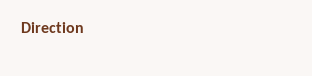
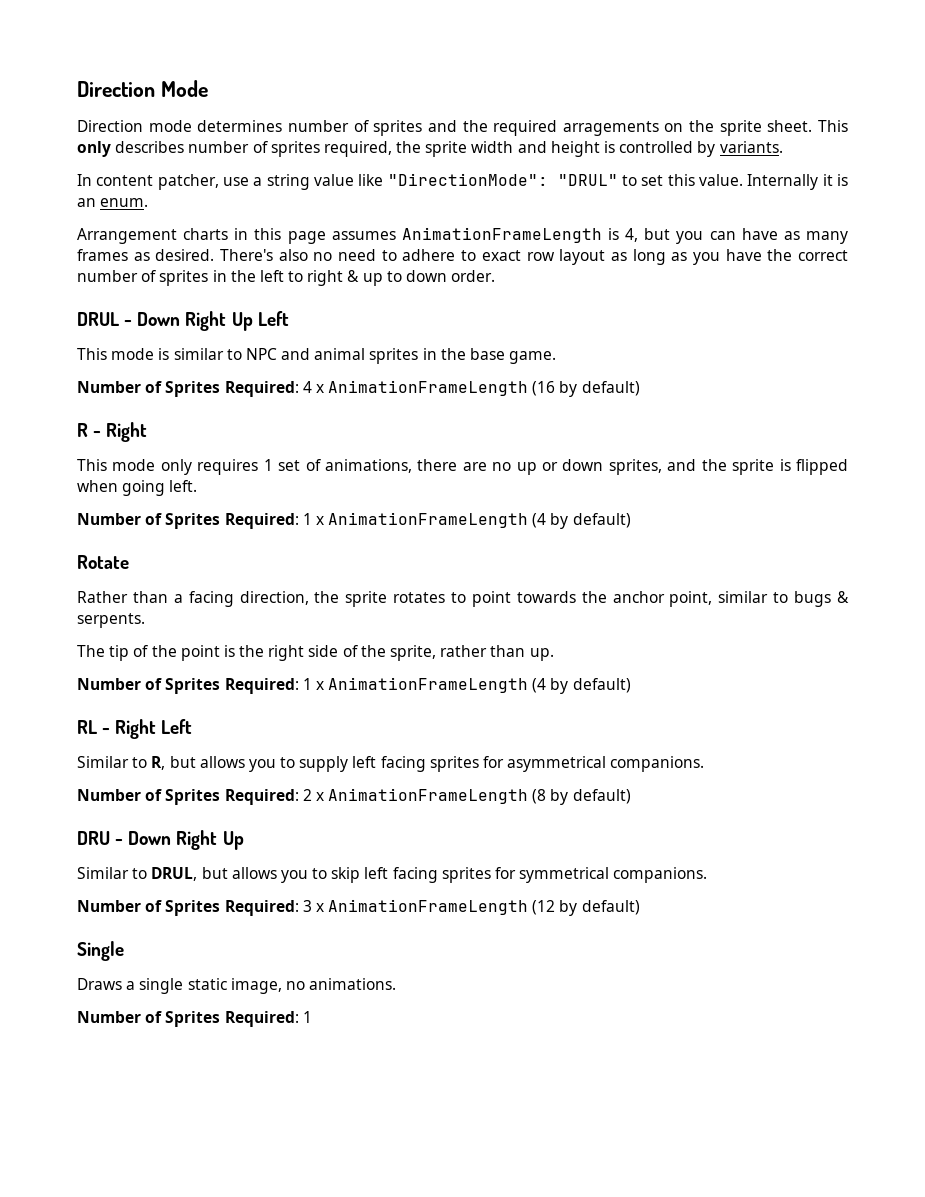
[21,22,84,33] Direction -> [77,80,208,97] [77,120,848,136] [77,141,783,157] [77,173,849,190] [77,198,149,207] [77,227,848,244] [77,249,849,265] [77,270,496,286] [77,311,289,331] [77,348,557,364] [77,380,640,397] [77,422,148,442] [77,459,849,475] [77,480,198,496] [77,512,631,529] [77,555,129,569] [77,591,849,607] [77,613,145,628] [77,645,554,661] [77,677,631,694] [77,719,193,739] [77,756,705,772] [77,788,631,805] [77,830,244,850] [77,867,708,883] [77,899,640,916] [77,941,124,961] [77,978,397,994] [77,1011,312,1027] Direction Mode // Direction mode determines number of sprites and the required arragements on the sprite sheet. This only describes number of sprites required, the sprite width and height is controlled by variants. // In content patcher, use a string value like "DirectionMode": "DRUL" to set this value. Internally it is an enum. // Arrangement charts in this page assumes AnimationFrameLength is 4, but you can have as many frames as desired. There's also no need to adhere to exact row layout as long as you have the correct number of sprites in the left to right & up to down order. // DRUL - Down Right Up Left // This mode is similar to NPC and animal sprites in the base game. // Number of Sprites Required: 4 x AnimationFrameLength (16 by default) // R - Right // This mode only requires 1 set of animations, there are no up or down sprites, and the sprite is flipped when going left. // Number of Sprites Required: 1 x AnimationFrameLength (4 by default) // Rotate // Rather than a facing direction, the sprite rotates to point towards the anchor point, similar to bugs & serpents. // The tip of the point is the right side of the sprite, rather than up. // Number of Sprites Required: 1 x AnimationFrameLength (4 by default) // RL - Right Left // Similar to R, but allows you to supply left facing sprites for asymmetrical companions. // Number of Sprites Required: 2 x AnimationFrameLength (8 by default) // DRU - Down Right Up // Similar to DRUL, but allows you to skip left facing sprites for symmetrical companions. // Number of Sprites Required: 3 x AnimationFrameLength (12 by default) // Single // Draws a single static image, no animations. // Number of Sprites Required: 1

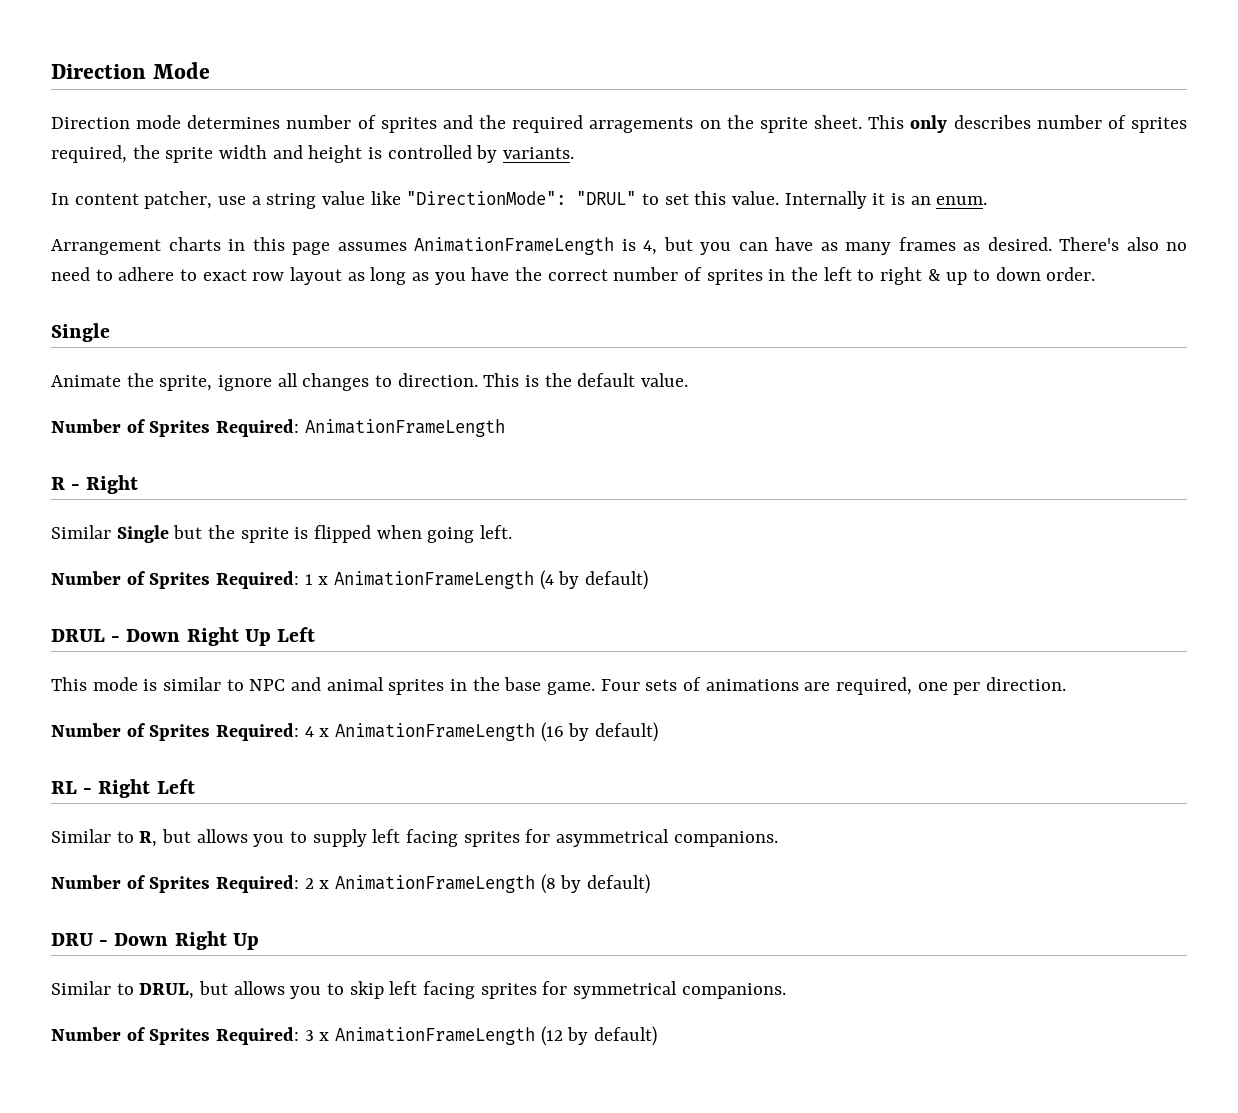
(496, 276) none -> [51,323,110,342] [51,373,689,391] [51,419,505,437] [51,475,139,494] [51,525,513,543] [51,570,649,590] // Single // Animate the sprite, ignore all changes to direction. This is the default value. // Number of Sprites Required: AnimationFrameLength // R - Right // Similar Single but the sprite is flipped when going left. // Number of Sprites Required: 1 x AnimationFrameLength (4 by default)
(557, 357) none -> [600,677,1067,695] Four sets of animations are required, one per direction.
[77,422,148,442] [77,459,849,475] [77,480,198,496] [77,512,631,529] [77,555,129,569] [77,591,849,607] [77,613,145,628] [77,645,554,661] [77,677,631,694] // R - Right // This mode only requires 1 set of animations, there are no up or down sprites, and the sprite is flipped when going left. // Number of Sprites Required: 1 x AnimationFrameLength (4 by default) // Rotate // Rather than a facing direction, the sprite rotates to point towards the anchor point, similar to bugs & serpents. // The tip of the point is the right side of the sprite, rather than up. // Number of Sprites Required: 1 x AnimationFrameLength (4 by default) -> (659, 732) none
[77,941,124,961] [77,978,397,994] [77,1011,312,1027] // Single // Draws a single static image, no animations. // Number of Sprites Required: 1 -> (658, 1036) none

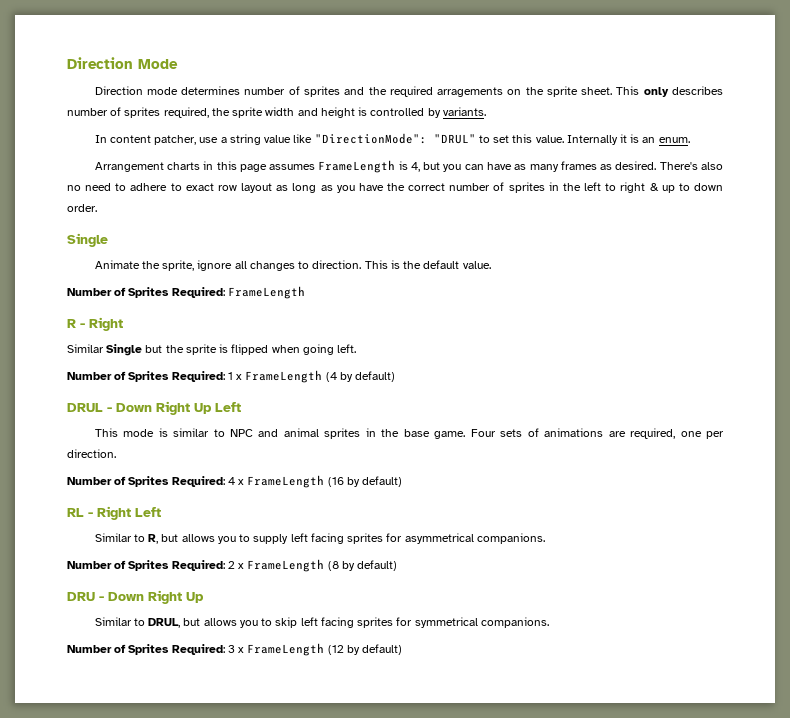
[414,237,614,255] AnimationFrameLength -> [318,160,396,173] FrameLength
[304,419,505,437] AnimationFrameLength -> [227,286,305,299] FrameLength
[334,571,535,589] AnimationFrameLength -> [245,370,323,383] FrameLength
[335,723,536,741] AnimationFrameLength -> [247,475,325,488] FrameLength
[335,875,536,893] AnimationFrameLength -> [247,559,325,572] FrameLength
[335,1027,536,1045] AnimationFrameLength -> [247,643,325,656] FrameLength

